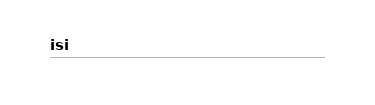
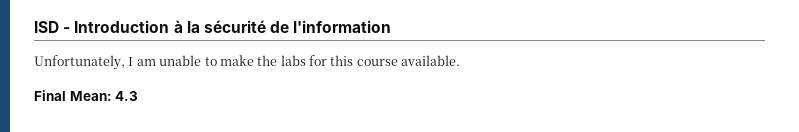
[50,39,69,50] isi -> [34,20,392,33] [34,55,461,70] [34,90,139,101] ISD - Introduction à la sécurité de l'information // Unfortunately, I am unable to make the labs for this course available. // Final Mean: 4.3

